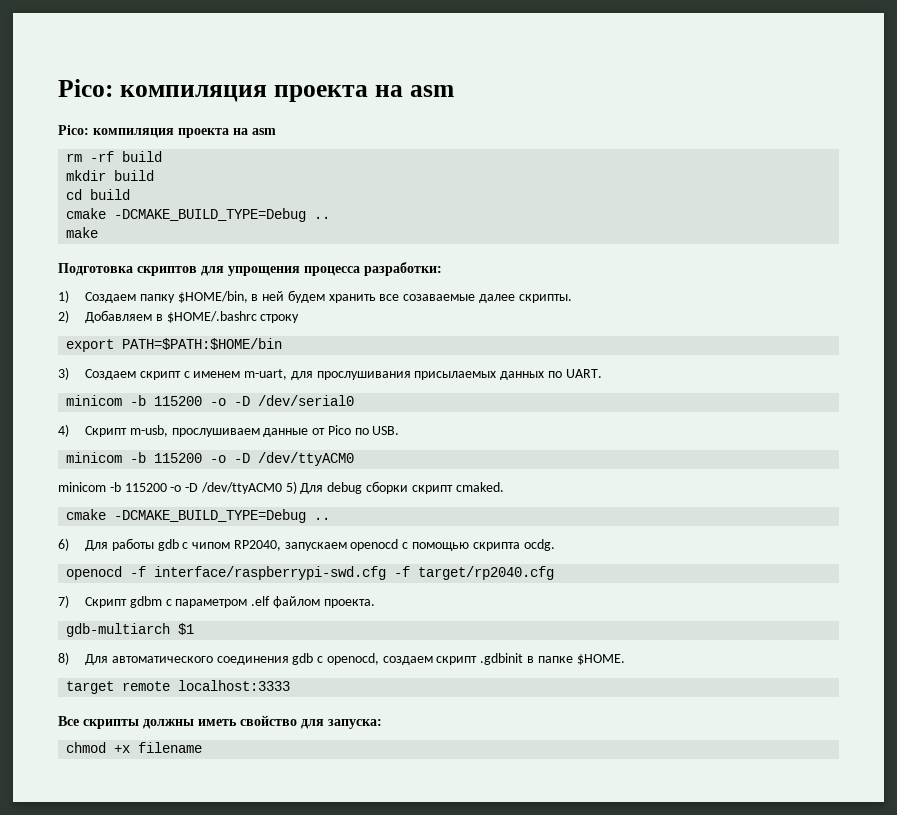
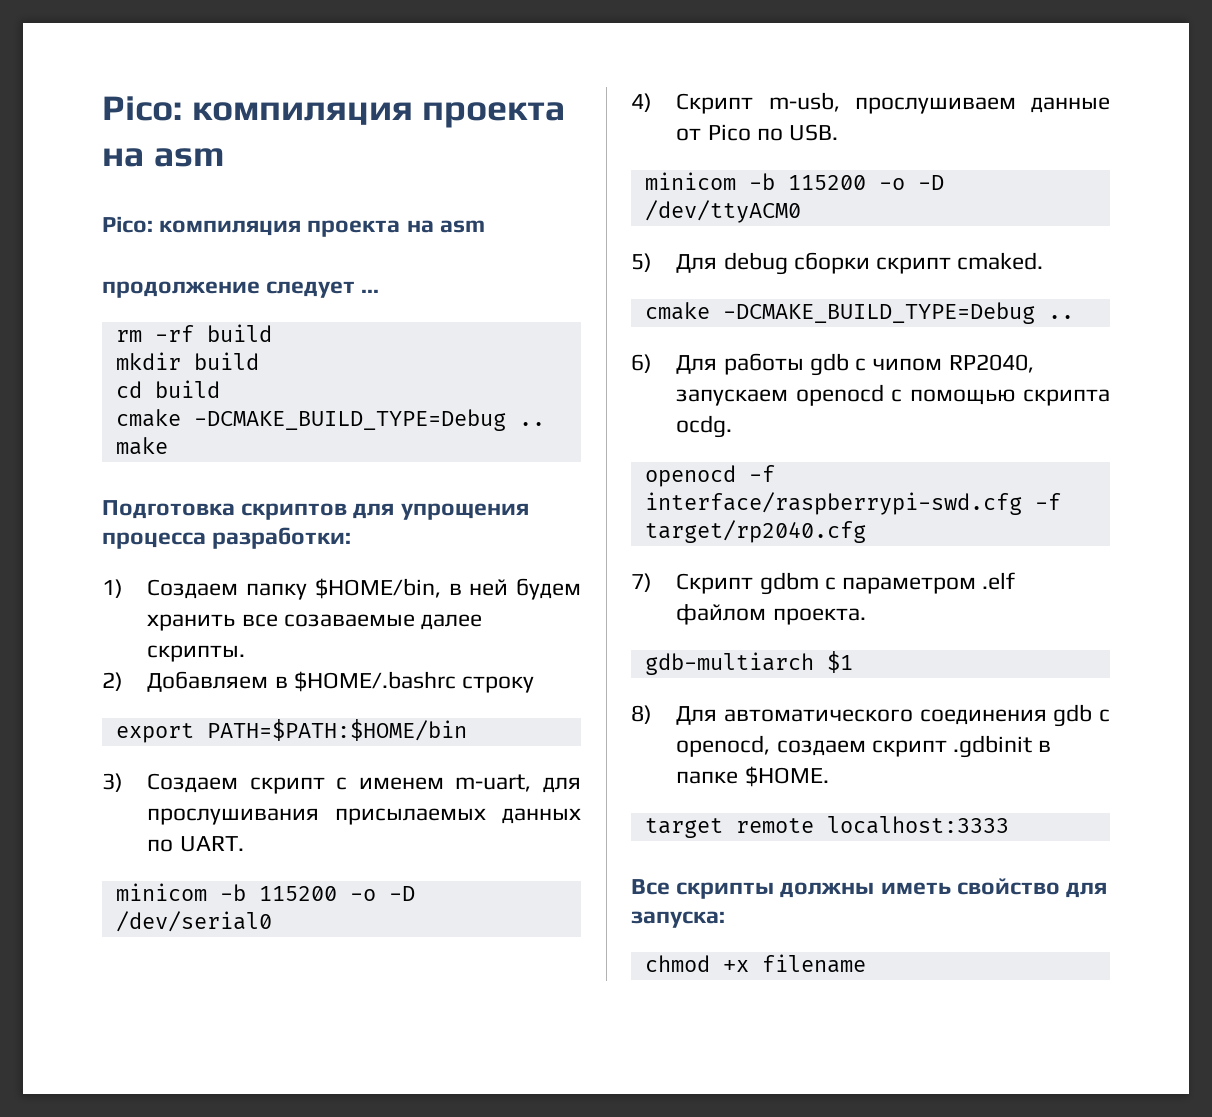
(276, 131) none -> [102,281,380,298] // продолжение следует ...
[58,482,282,494] minicom -b 115200 -o -D /dev/ttyACM0 -> (801, 211) none

